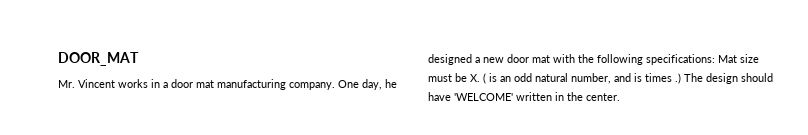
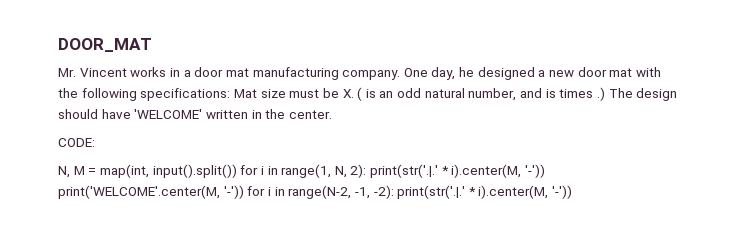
(620, 97) none -> [58,138,95,147] [58,164,546,178] [58,185,573,199] // CODE: // N, M = map(int, input().split()) for i in range(1, N, 2): print(str('.|.' * i).center(M, '-')) print('WELCOME'.center(M, '-')) for i in range(N-2, -1, -2): print(str('.|.' * i).center(M, '-'))

